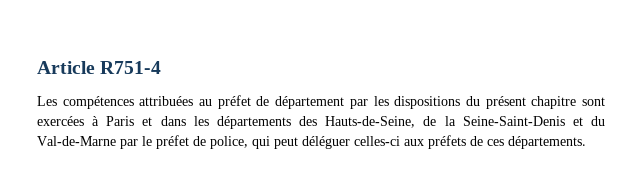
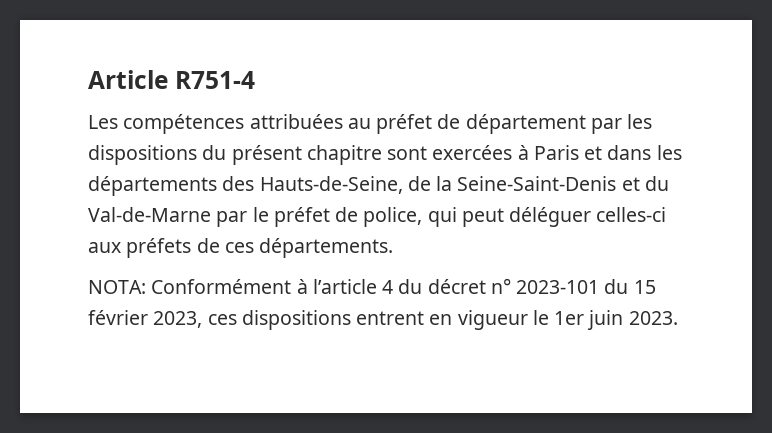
(586, 142) none -> [88,278,656,294] [88,310,678,330] // NOTA: Conformément à l’article 4 du décret n° 2023-101 du 15 février 2023, ces dispositions entrent en vigueur le 1er juin 2023.

